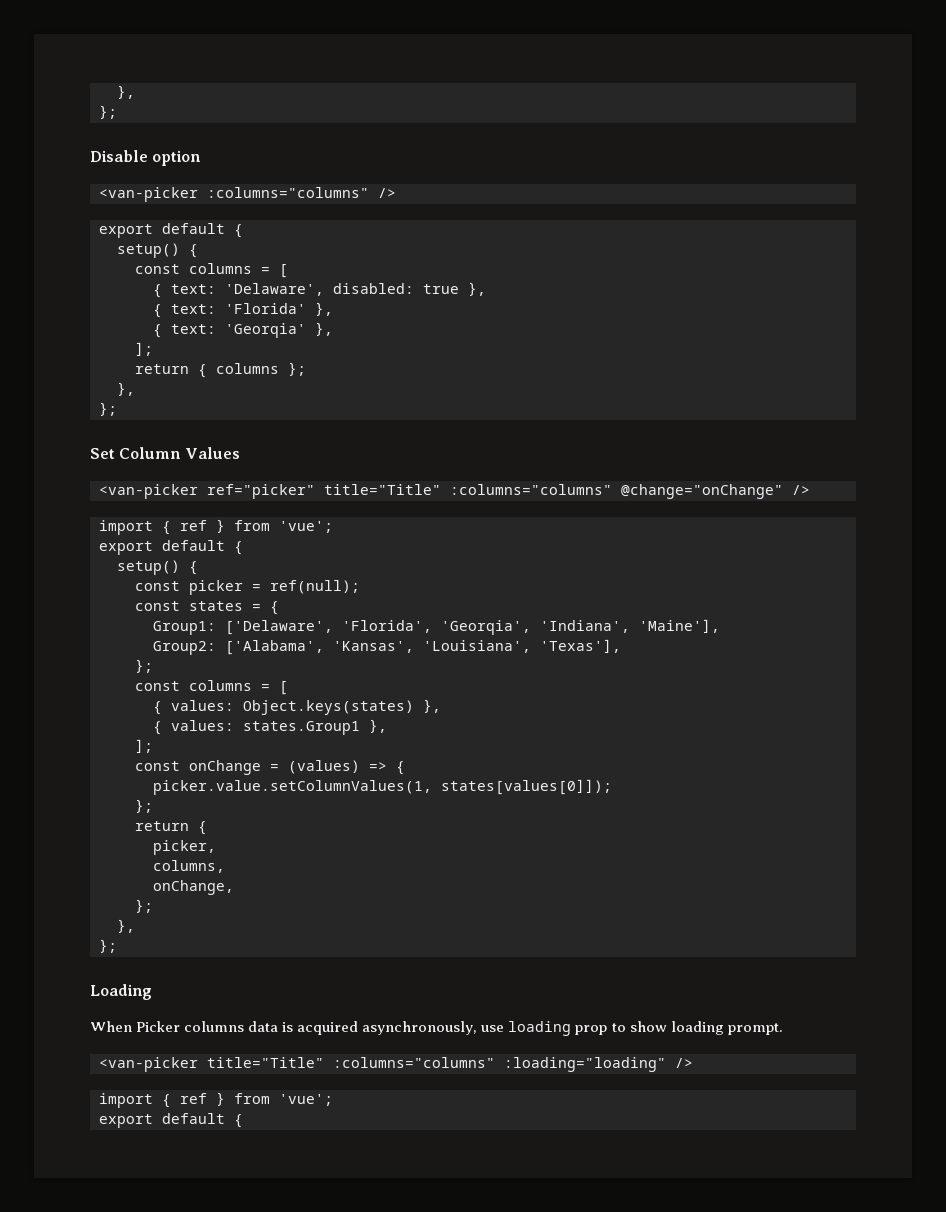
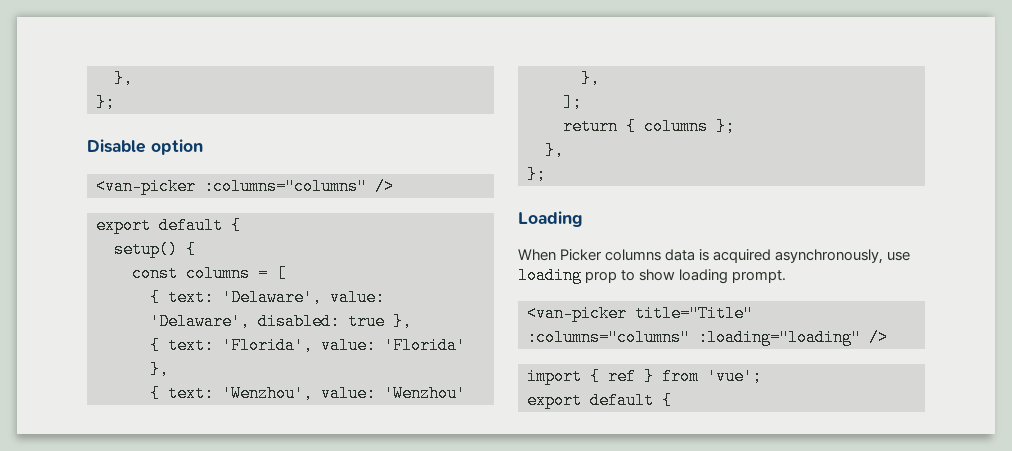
(324, 289) none -> [330,289,385,306] [150,313,250,330] value: 'Delaware',
(216, 309) none -> [222,337,376,354] 'Florida', value:
[225,323,306,338] 'Georqia' -> [222,385,466,402] 'Wenzhou', value: 'Wenzhou'
[90,447,240,459] [99,484,810,499] [99,519,333,535] [99,540,243,555] [117,560,198,575] [135,580,360,595] [135,601,279,615] [153,619,720,635] [153,639,621,655] [135,659,153,673] [135,680,288,695] [153,699,441,715] [153,719,387,735] [135,739,153,753] [135,760,405,775] [153,779,612,795] [135,799,153,813] [135,821,207,835] [153,840,216,855] [153,860,225,873] [153,880,234,895] [135,899,153,913] [117,919,135,933] [99,939,117,953] // Set Column Values // <van-picker ref="picker" title="Title" :columns="columns" @change="onChange" /> // import { ref } from 'vue'; // export default { // setup() { // const picker = ref(null); // const states = { // Group1: ['Delaware', 'Florida', 'Georqia', 'Indiana', 'Maine'], // Group2: ['Alabama', 'Kansas', 'Louisiana', 'Texas'], // }; // const columns = [ // { values: Object.keys(states) }, // { values: states.Group1 }, // ]; // const onChange = (values) => { // picker.value.setColumnValues(1, states[values[0]]); // }; // return { // picker, // columns, // onChange, // }; // }, // }; -> (546, 174) none

